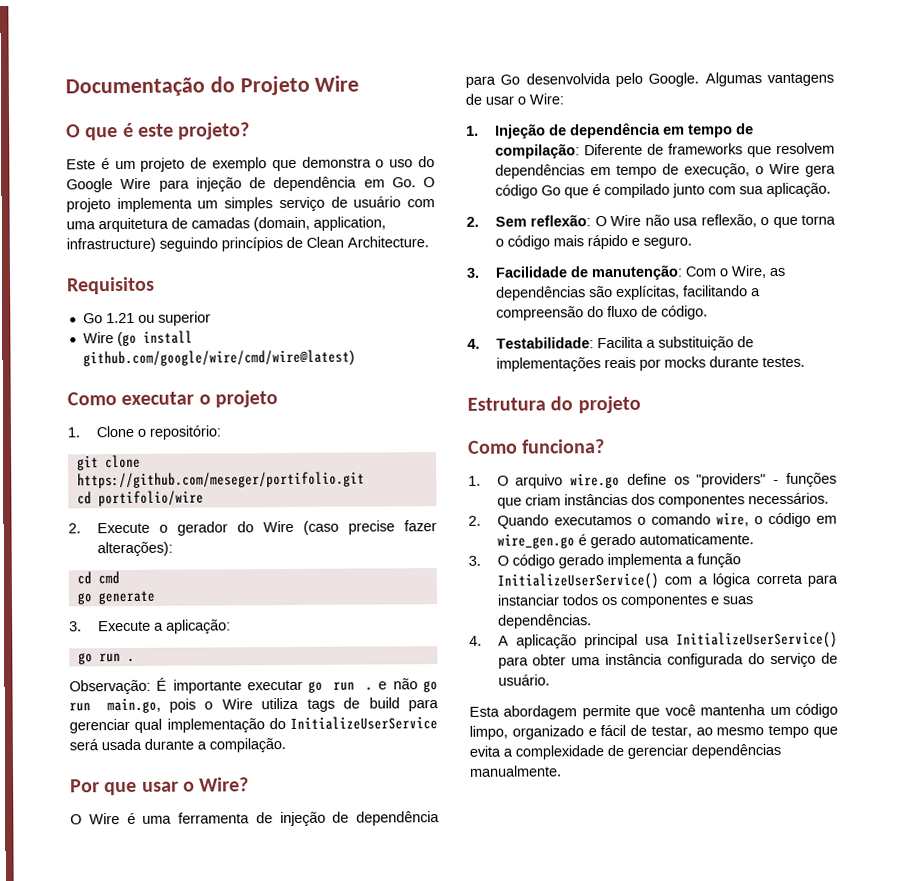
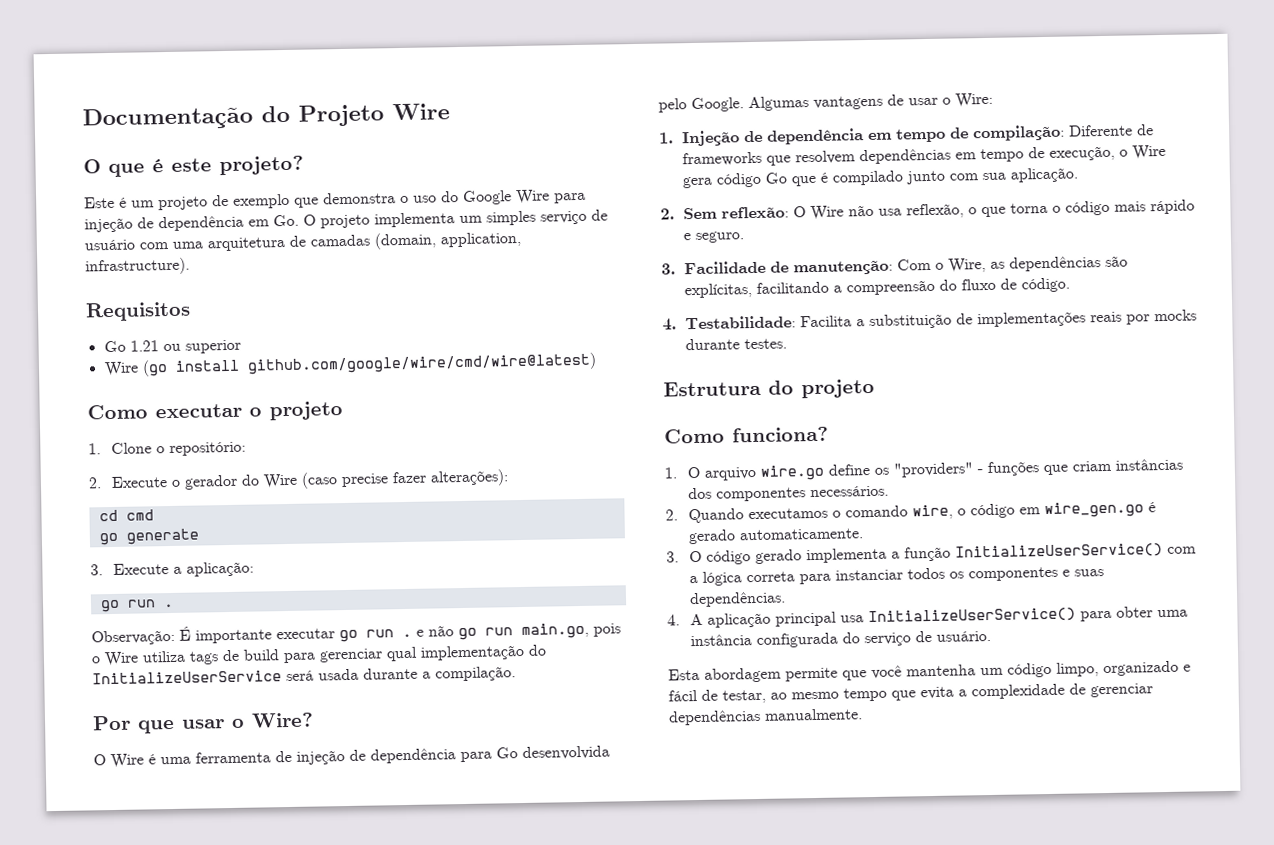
[66,236,429,253] infrastructure) seguindo princípios de Clean Architecture. -> [85,257,190,276] infrastructure).
[76,454,141,471] [76,471,365,489] [76,490,204,507] // git clone https://github.com/meseger/portifolio.git // cd portifolio/wire -> (247, 449) none

